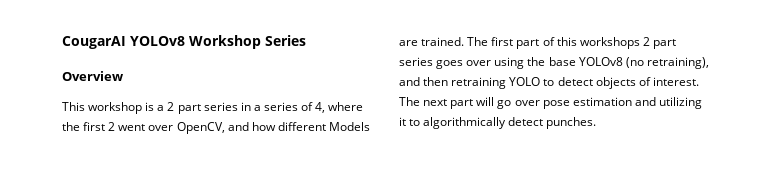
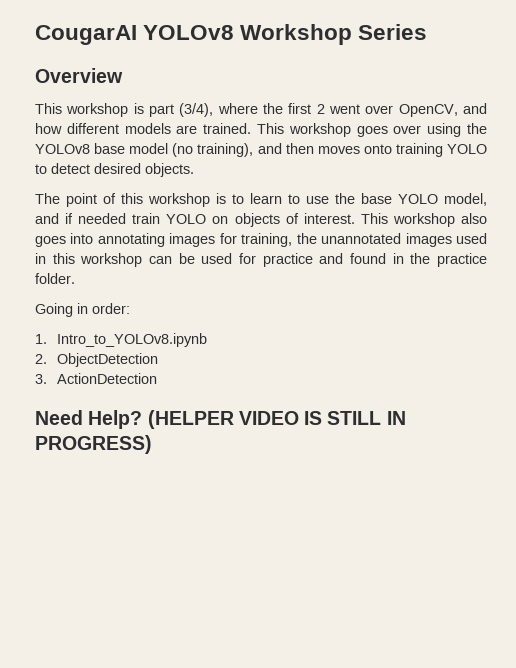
[157,102,326,114] a 2 part series in a series of 4, -> [149,103,214,117] part (3/4),
[328,122,370,131] Models -> [124,123,171,134] models
[467,37,676,49] [399,57,709,69] [399,77,699,89] [399,97,702,109] [399,117,597,129] The first part of this workshops 2 part series goes over using the base YOLOv8 (no retraining), and then retraining YOLO to detect objects of interest. The next part will go over pose estimation and utilizing it to algorithmically detect punches. -> [257,123,488,137] [35,143,488,157] [35,163,194,177] [35,193,487,207] [35,213,487,227] [35,233,488,247] [35,253,488,267] [35,273,75,284] [35,303,130,317] [35,333,208,347] [35,353,159,367] [35,373,158,384] [35,410,406,429] [35,435,152,454] This workshop goes over using the YOLOv8 base model (no training), and then moves onto training YOLO to detect desired objects. // The point of this workshop is to learn to use the base YOLO model, and if needed train YOLO on objects of interest. This workshop also goes into annotating images for training, the unannotated images used in this workshop can be used for practice and found in the practice folder. // Going in order: // 1. Intro_to_YOLOv8.ipynb // 2. ObjectDetection // 3. ActionDetection // Need Help? (HELPER VIDEO IS STILL IN PROGRESS)

